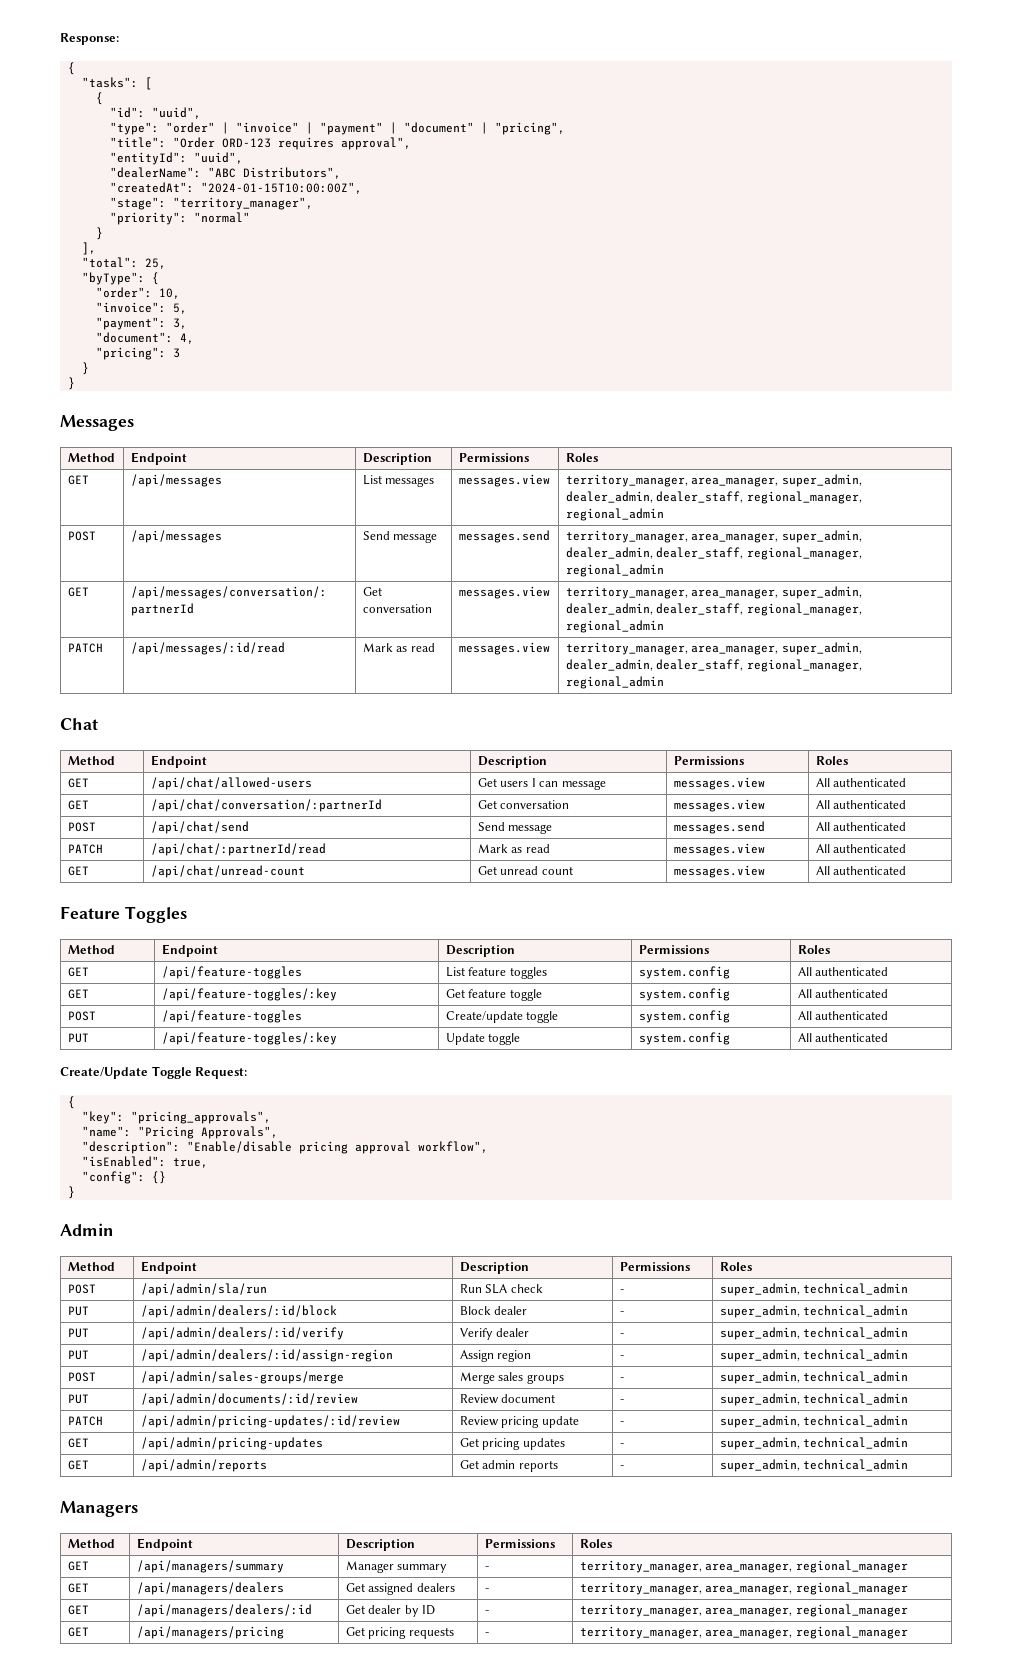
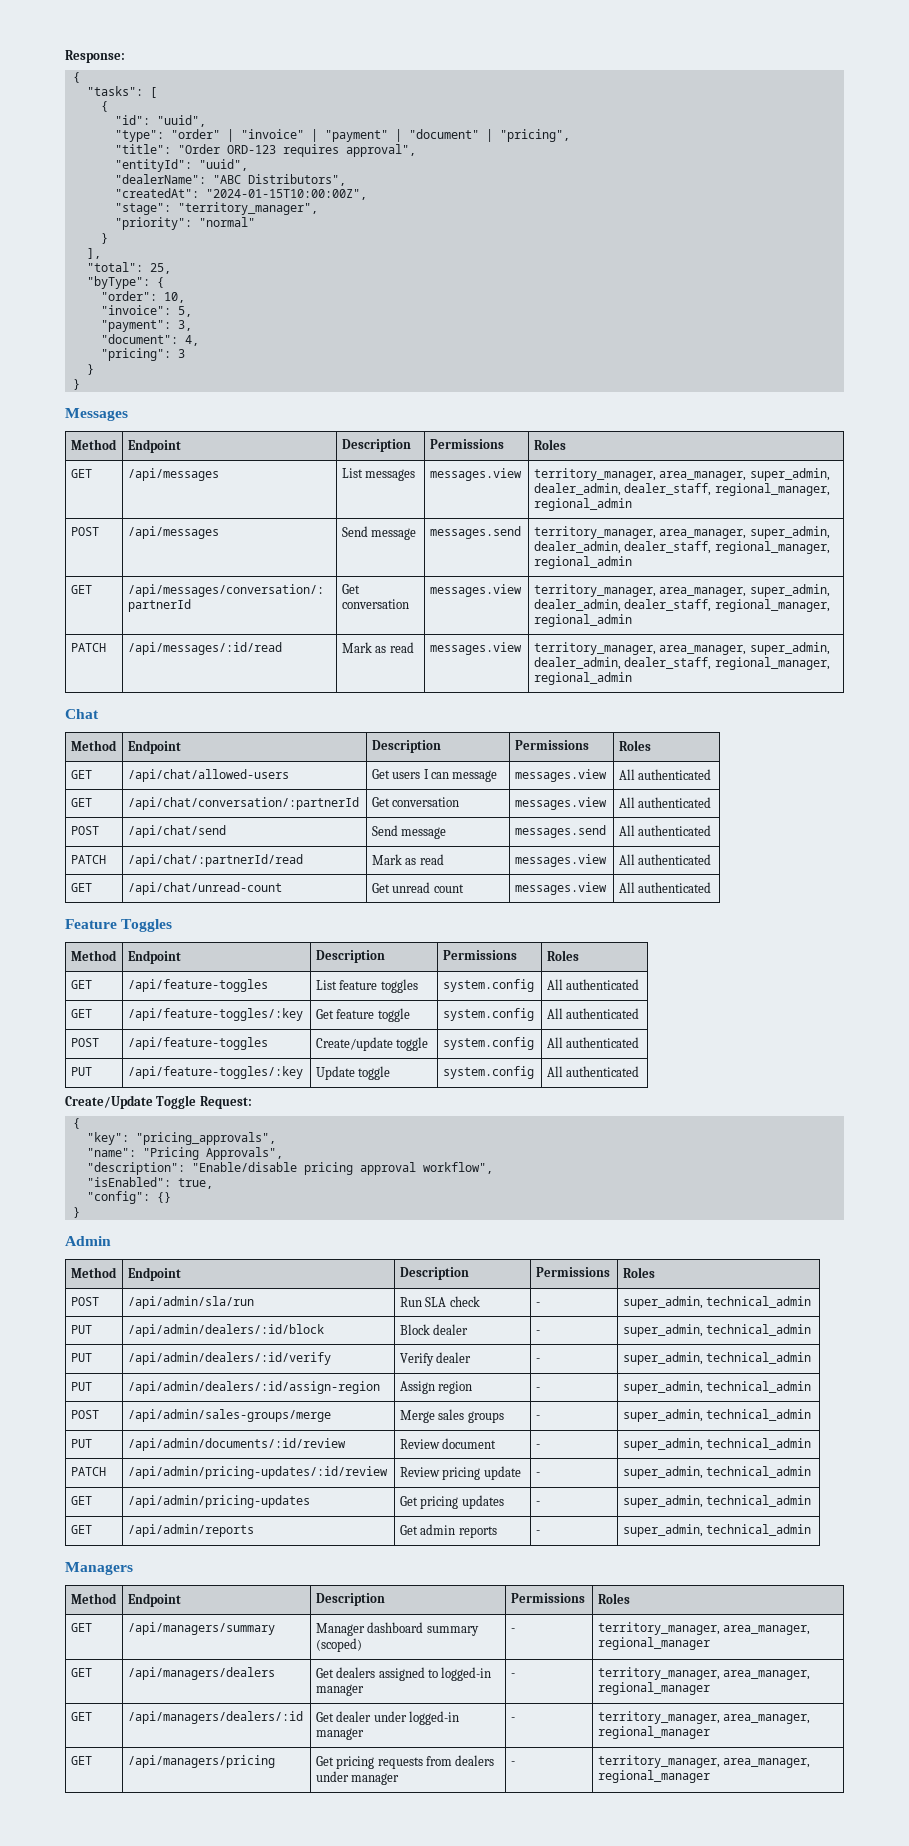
(394, 1567) none -> [367,1622,424,1633] dashboard
(448, 1568) none -> [315,1638,362,1652] (scoped)
[368,1583,455,1595] assigned dealers -> [336,1667,492,1681] [315,1684,364,1696] dealers assigned to logged-in manager
[404,1605,436,1617] by ID -> [373,1711,460,1725] [315,1728,364,1740] under logged-in manager
(454, 1633) none -> [426,1755,495,1766] [315,1771,400,1785] from dealers under manager

